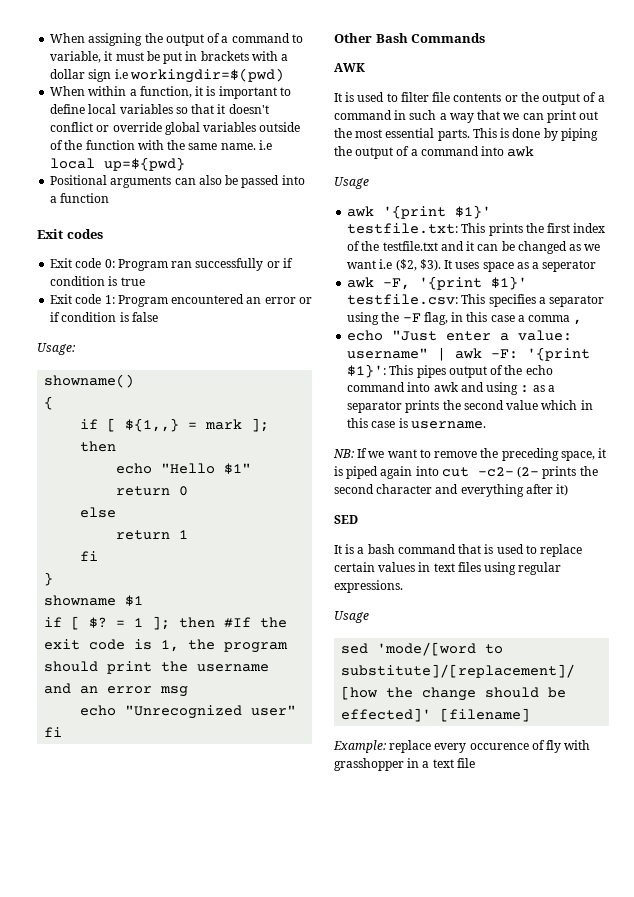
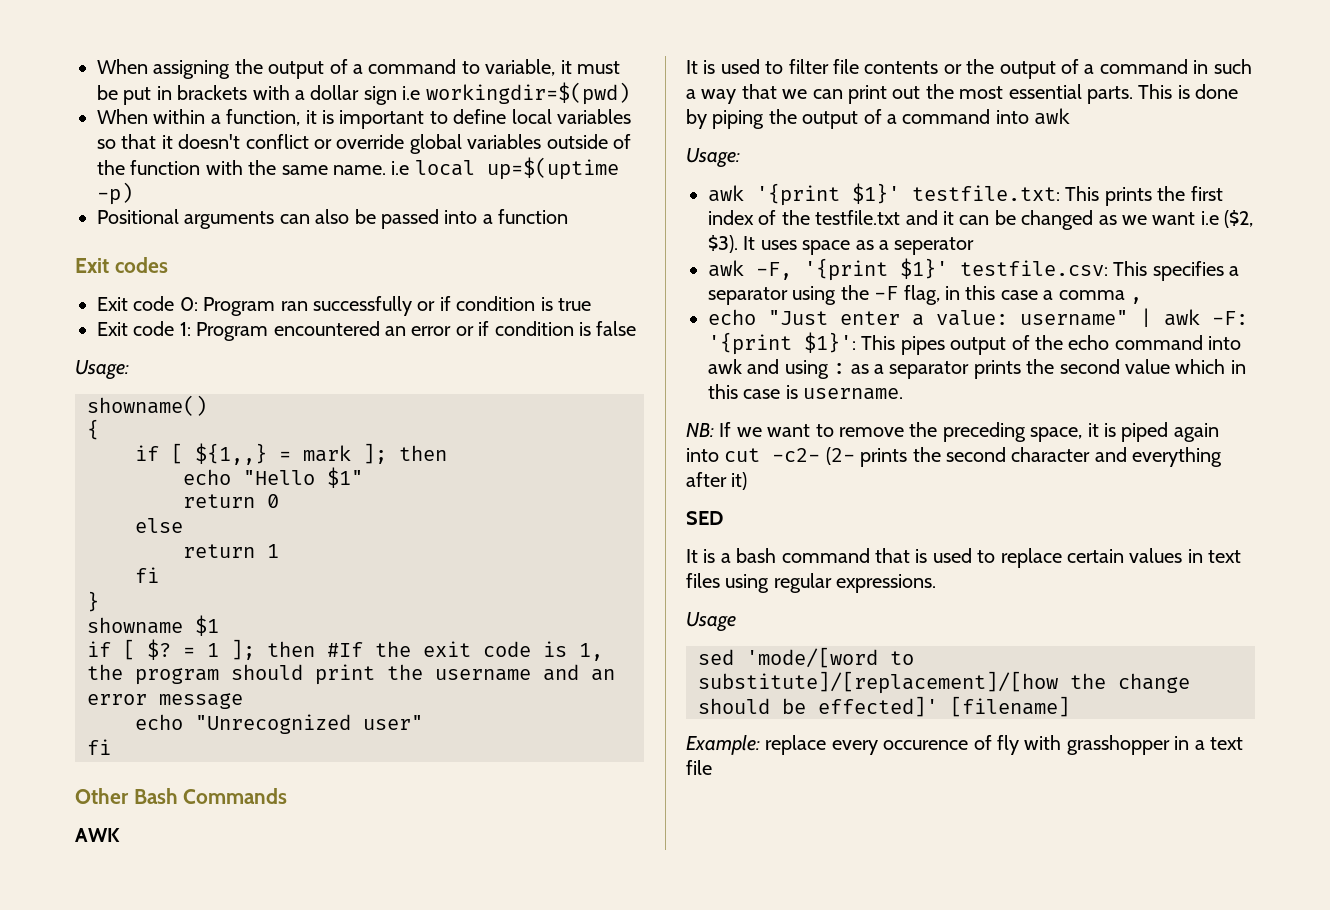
[104,157,186,171] up=${pwd} -> [486,157,619,180] [97,182,133,205] up=$(uptime -p)
[160,686,189,697] msg -> [159,693,243,709] message
[334,177,369,189] Usage -> [686,148,740,168] Usage:

